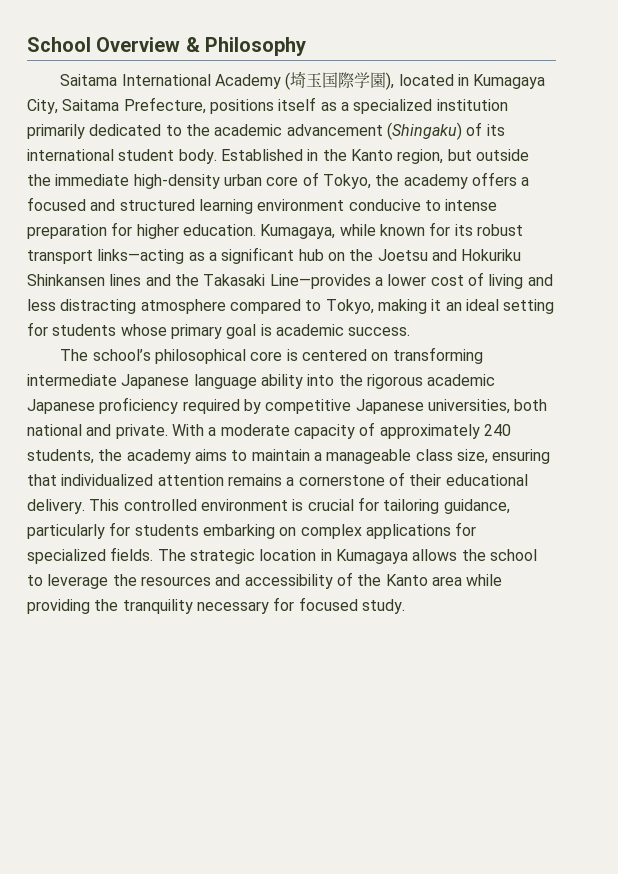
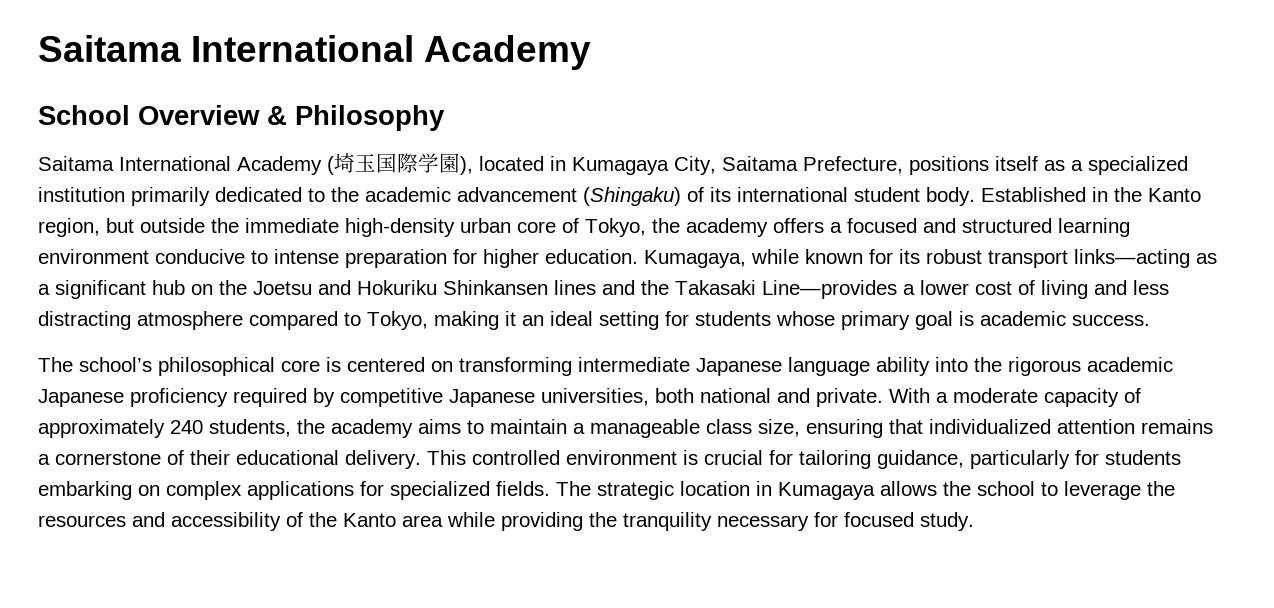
(27, 44) none -> [38,35,591,70] Saitama International Academy //

